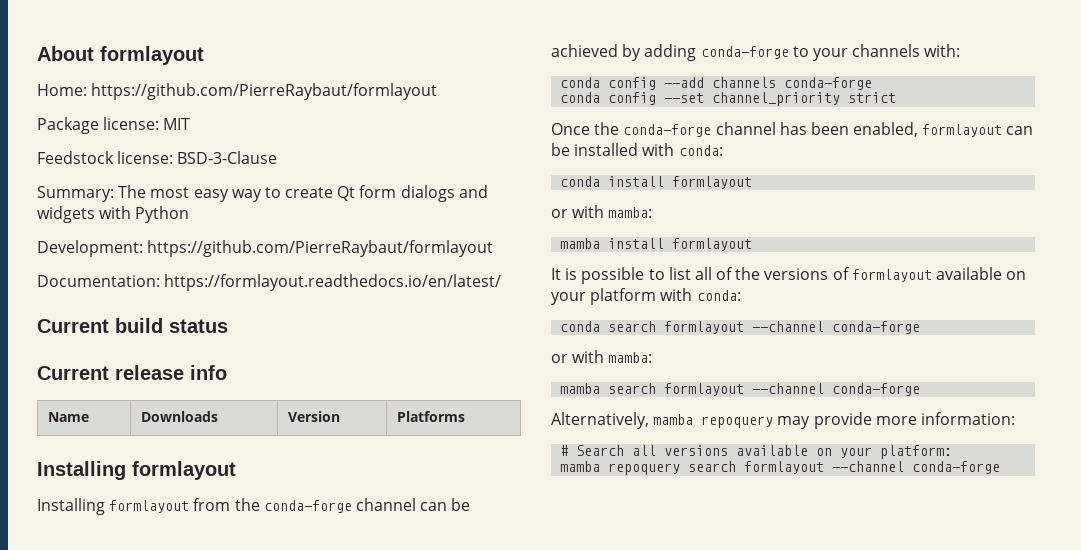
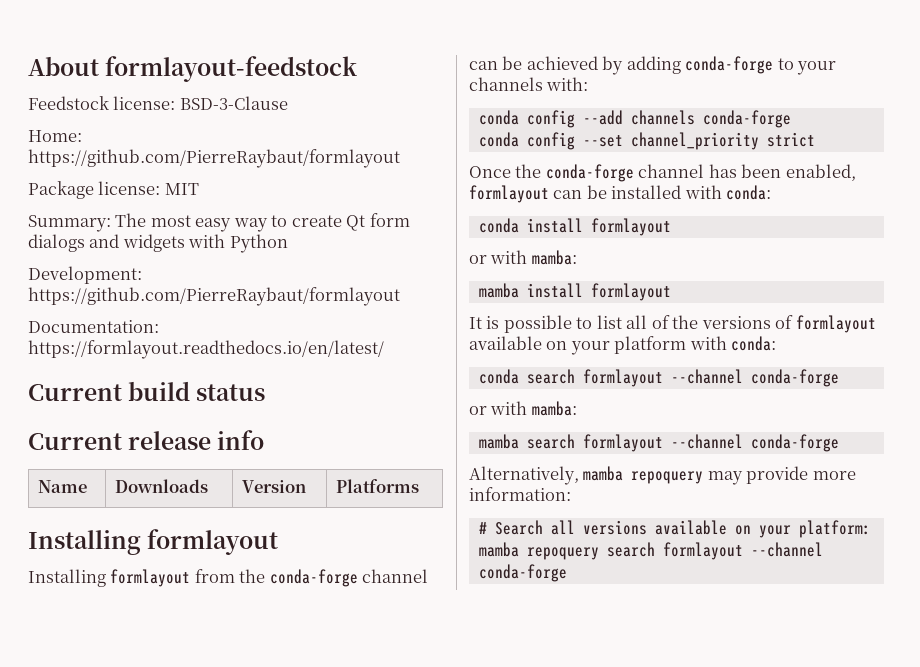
[100,46,204,65] formlayout -> [105,56,358,82] [28,96,288,110] formlayout-feedstock // Feedstock license: BSD-3-Clause
[37,151,278,164] // Feedstock license: BSD-3-Clause -> (199, 189) none

